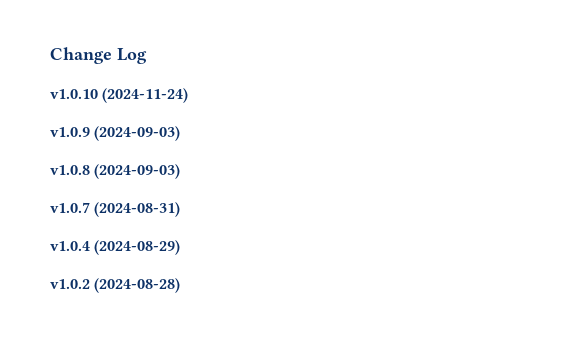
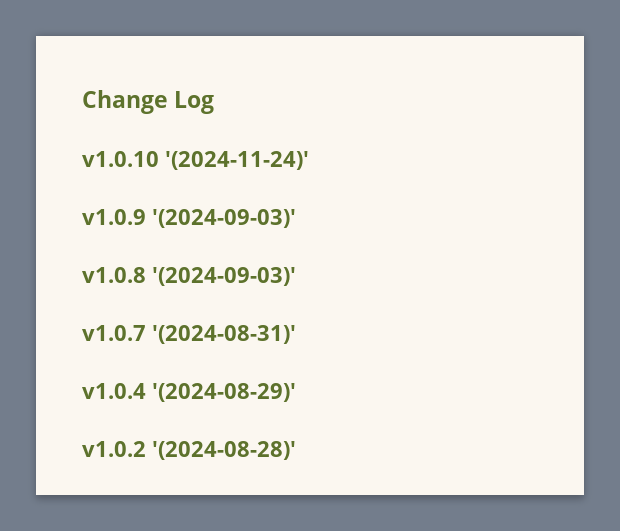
[102,88,189,103] (2024-11-24) -> [165,151,309,170] '(2024-11-24)'
[94,126,181,141] (2024-09-03) -> [152,209,296,228] '(2024-09-03)'
[94,164,181,179] (2024-09-03) -> [152,267,296,286] '(2024-09-03)'
[94,202,181,217] (2024-08-31) -> [152,325,296,344] '(2024-08-31)'
[94,240,181,255] (2024-08-29) -> [152,383,296,402] '(2024-08-29)'
[94,278,181,293] (2024-08-28) -> [152,441,296,460] '(2024-08-28)'

